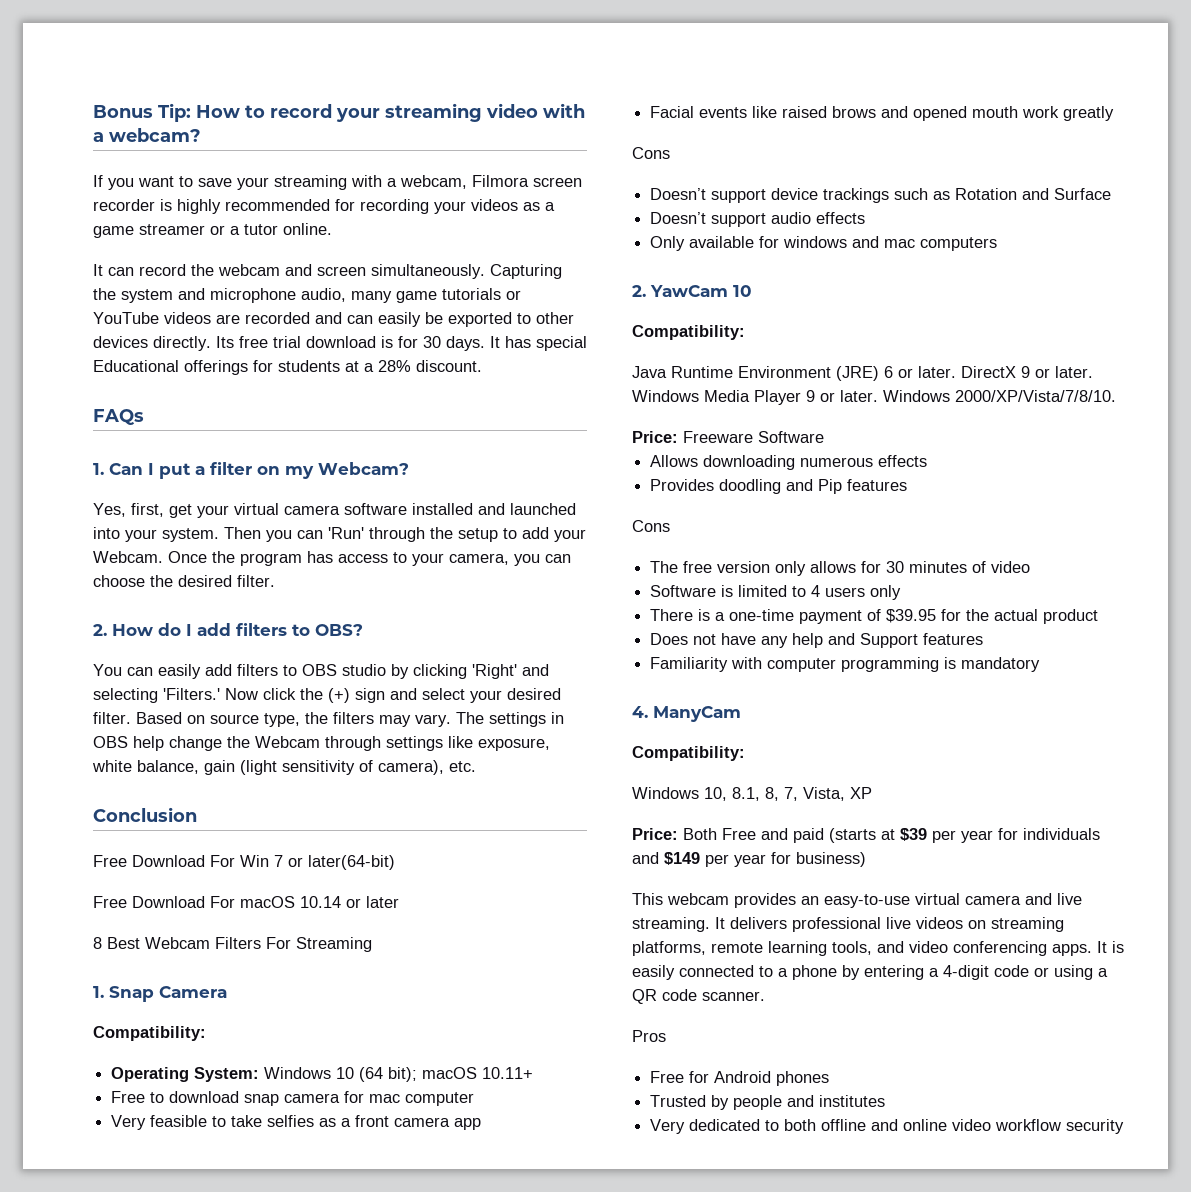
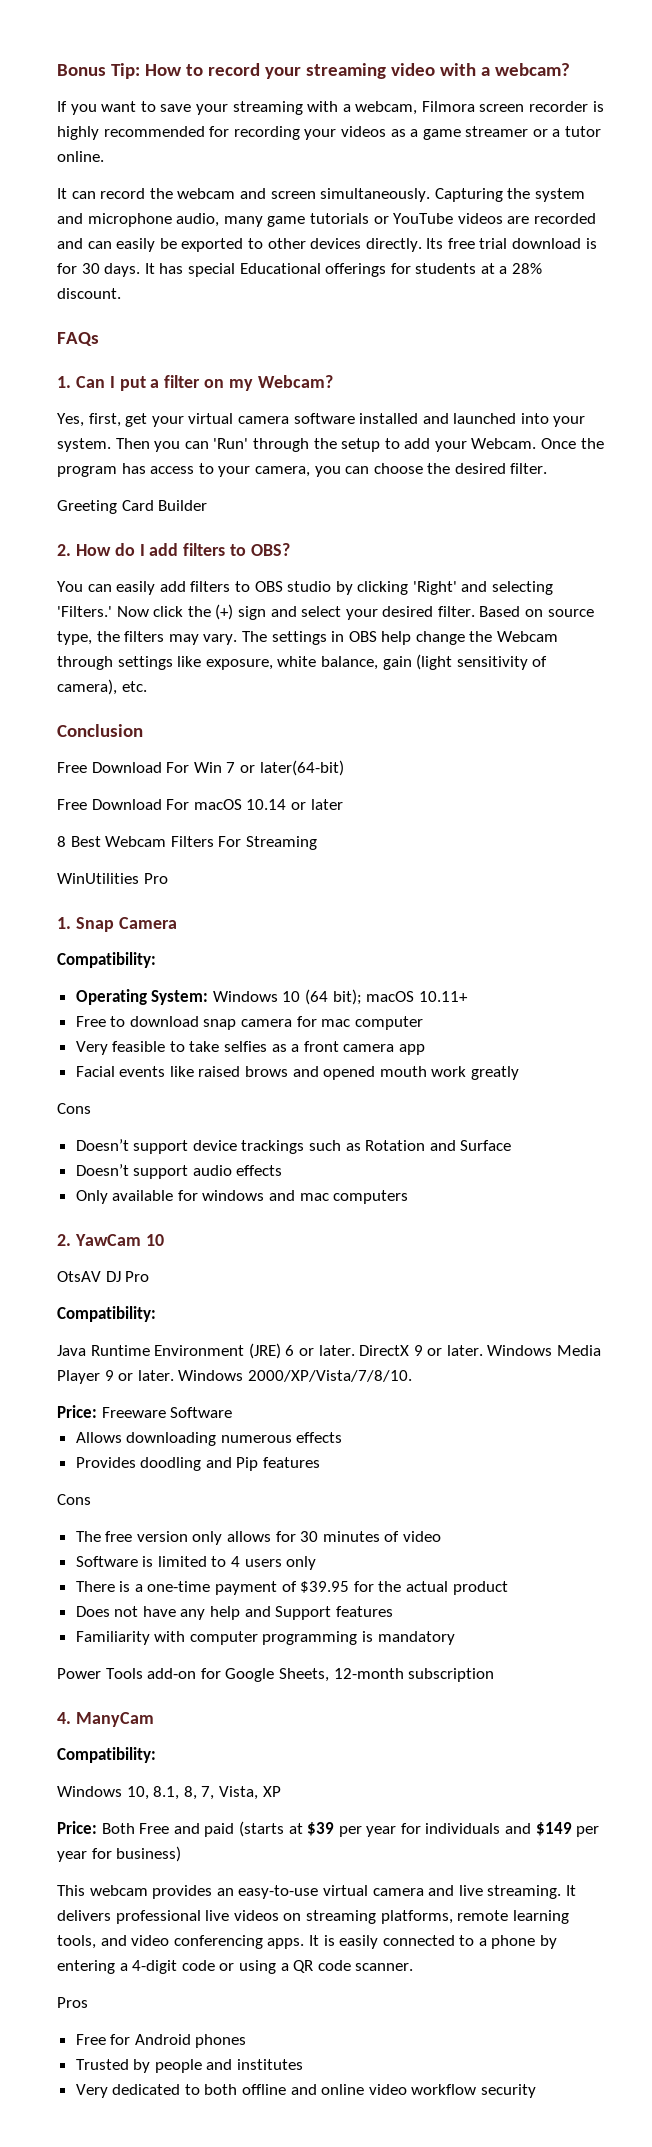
(275, 581) none -> [57,500,208,514] // Greeting Card Builder
(372, 944) none -> [57,873,168,884] // WinUtilities Pro
(752, 291) none -> [57,1271,150,1282] // OtsAV DJ Pro
(1041, 664) none -> [57,1668,495,1682] // Power Tools add-on for Google Sheets, 12-month subscription

